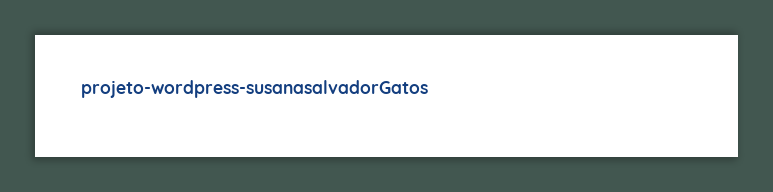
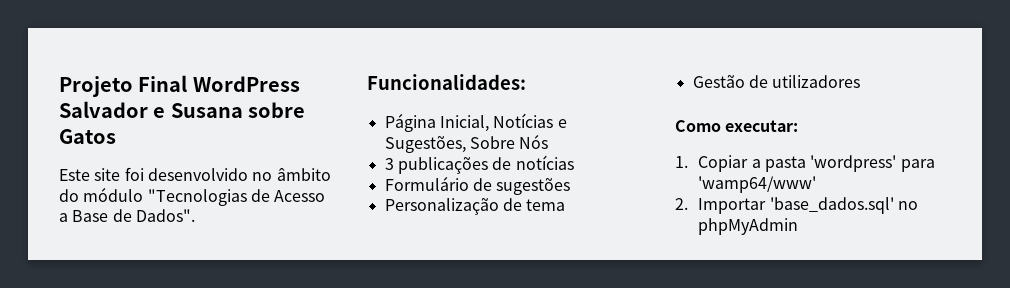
[81,80,428,98] projeto-wordpress-susanasalvadorGatos -> [59,75,300,97] [59,101,306,118] [59,129,116,144] [59,167,331,181] [59,187,326,206] [59,209,195,222] [367,74,526,90] [384,113,567,132] [384,134,549,153] [384,155,574,174] [384,176,571,195] [384,198,566,215] [692,75,861,88] [675,120,799,132] [675,155,935,172] [698,176,817,193] [675,197,918,214] [698,218,799,235] Projeto Final WordPress Salvador e Susana sobre Gatos // Este site foi desenvolvido no âmbito do módulo "Tecnologias de Acesso a Base de Dados". // Funcionalidades: // Página Inicial, Notícias e Sugestões, Sobre Nós // 3 publicações de notícias // Formulário de sugestões // Personalização de tema // Gestão de utilizadores // Como executar: // 1. Copiar a pasta 'wordpress' para 'wamp64/www' // 2. Importar 'base_dados.sql' no phpMyAdmin

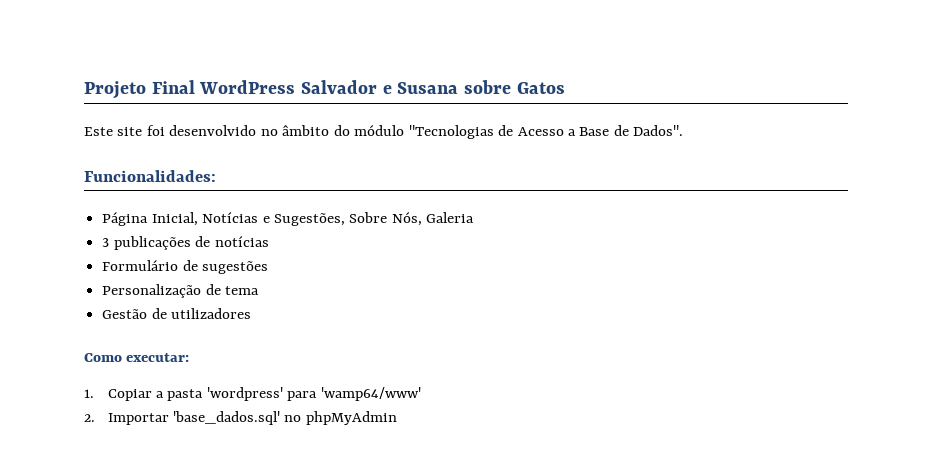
[519,134,549,149] Nós -> [391,212,475,226] Nós, Galeria

